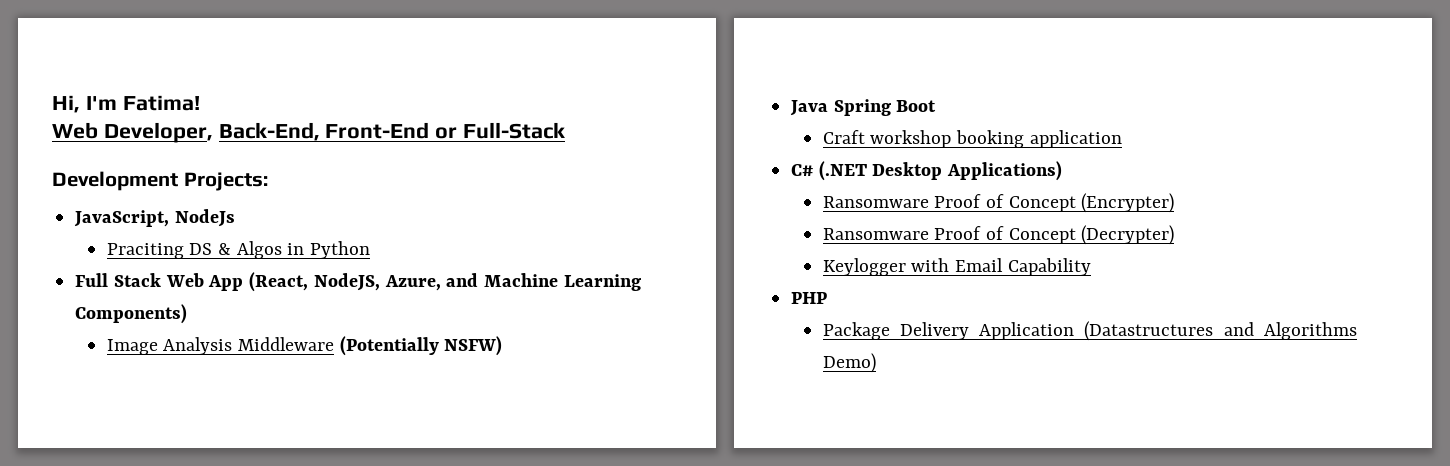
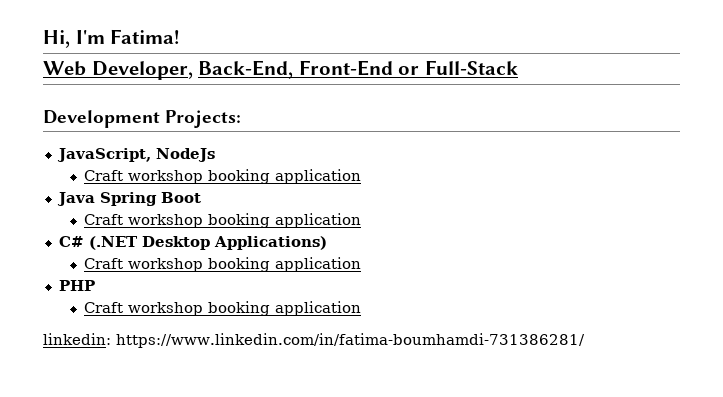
[106,241,370,259] [75,272,641,292] [75,304,188,324] [106,336,503,356] Praciting DS & Algos in Python // Full Stack Web App (React, NodeJS, Azure, and Machine Learning Components) // Image Analysis Middleware (Potentially NSFW) -> [84,169,362,184] Craft workshop booking application
[822,193,1175,213] [822,225,1175,245] [822,258,1091,276] [791,292,828,304] [822,321,1357,341] [822,353,876,373] Ransomware Proof of Concept (Encrypter) // Ransomware Proof of Concept (Decrypter) // Keylogger with Email Capability // PHP // Package Delivery Application (Datastructures and Algorithms Demo) -> [84,257,362,272] [58,280,95,291] [84,301,362,316] [43,333,585,348] Craft workshop booking application // PHP // Craft workshop booking application // linkedin: https://www.linkedin.com/in/fatima-boumhamdi-731386281/

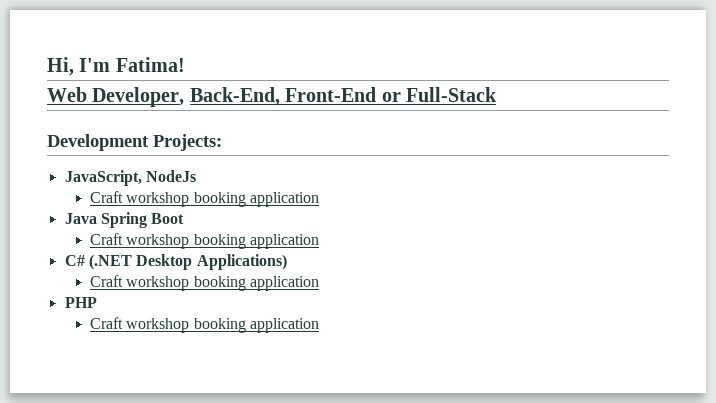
[43,333,585,348] // linkedin: https://www.linkedin.com/in/fatima-boumhamdi-731386281/ -> (319, 325) none

